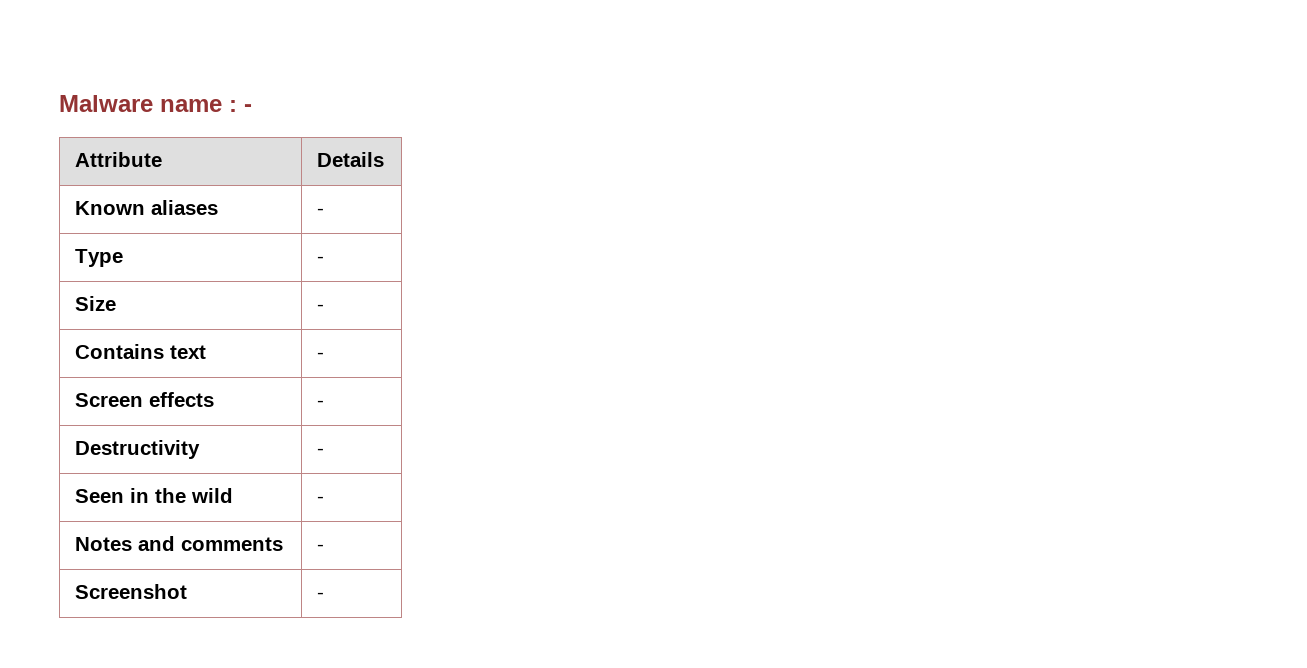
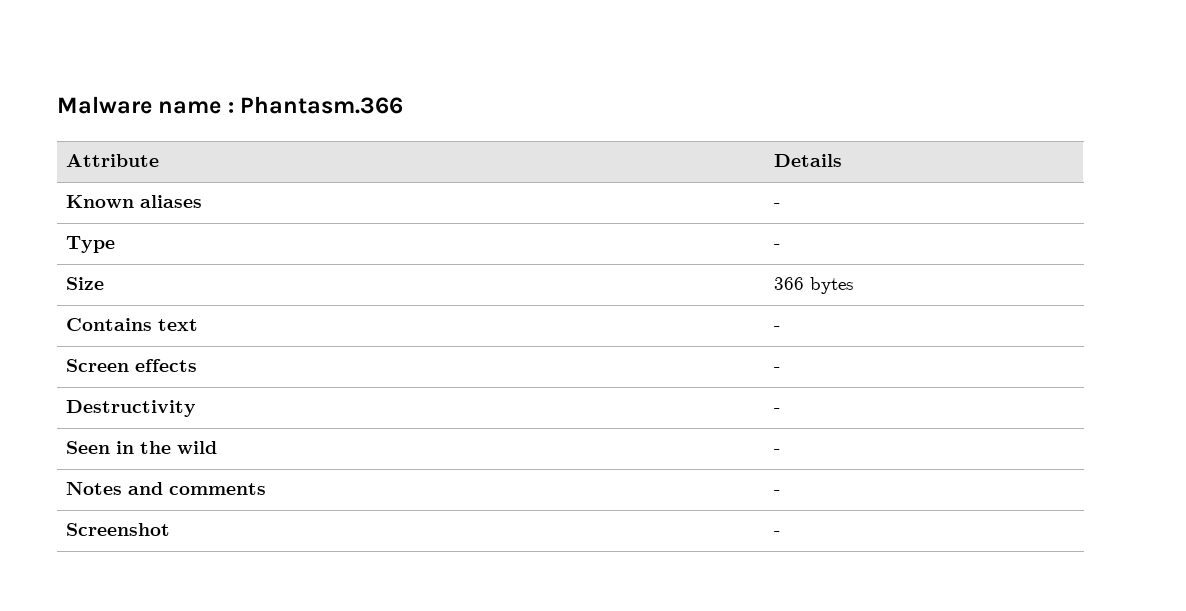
[244,104,252,112] - -> [240,96,404,114] Phantasm.366
[316,304,324,311] - -> [773,277,853,294] 366 bytes

